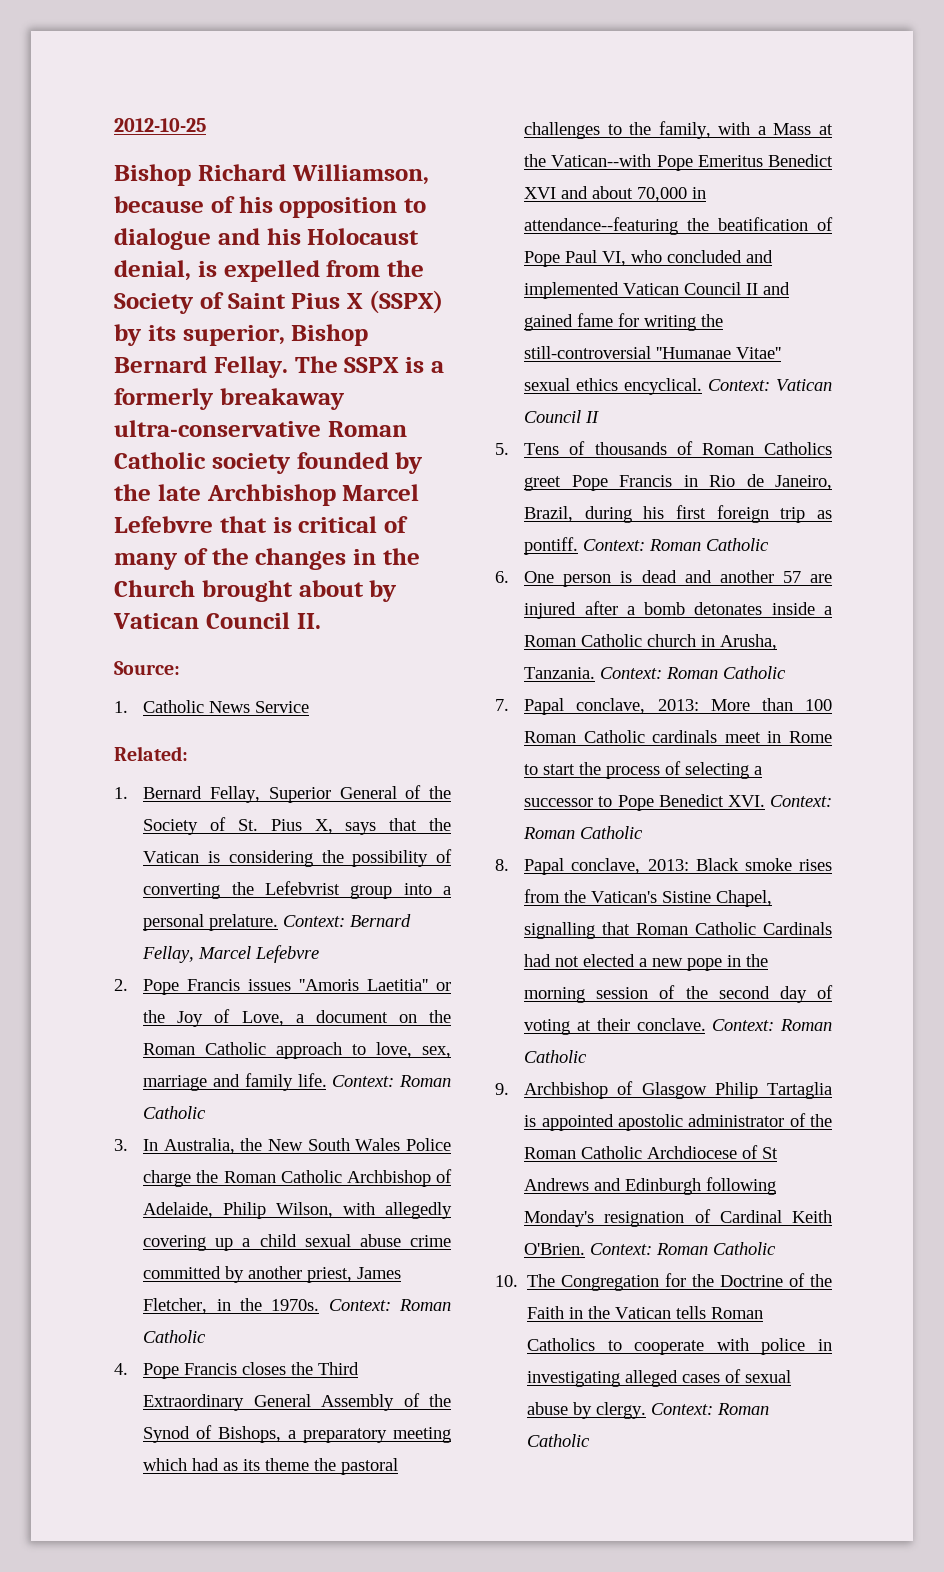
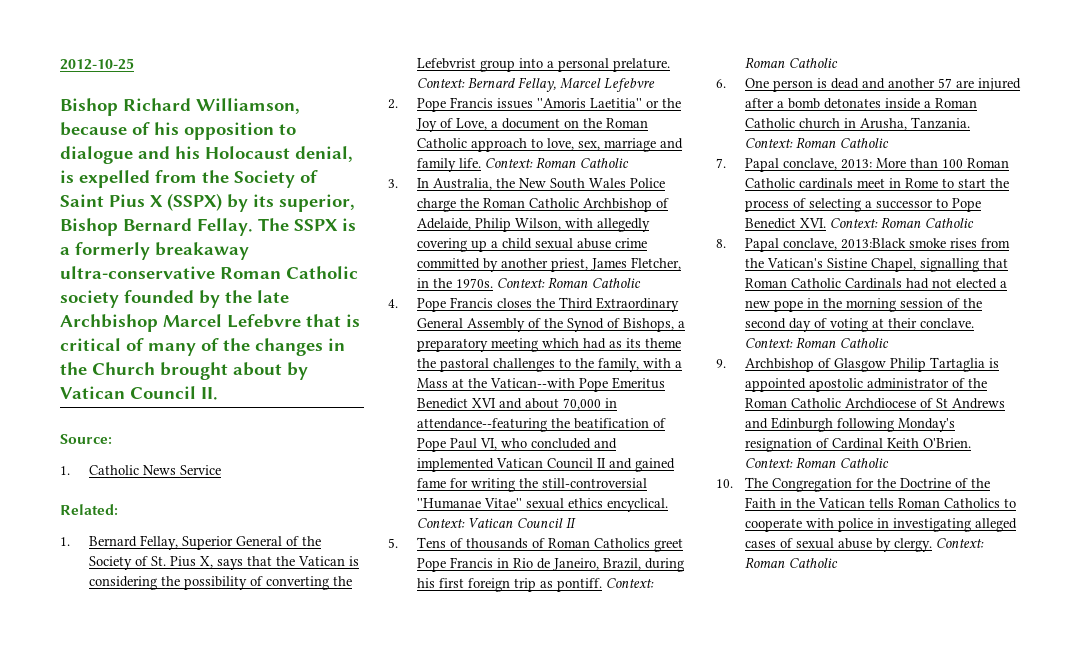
[647,858,739,871] 2013: Black -> [840,238,906,249] 2013:Black

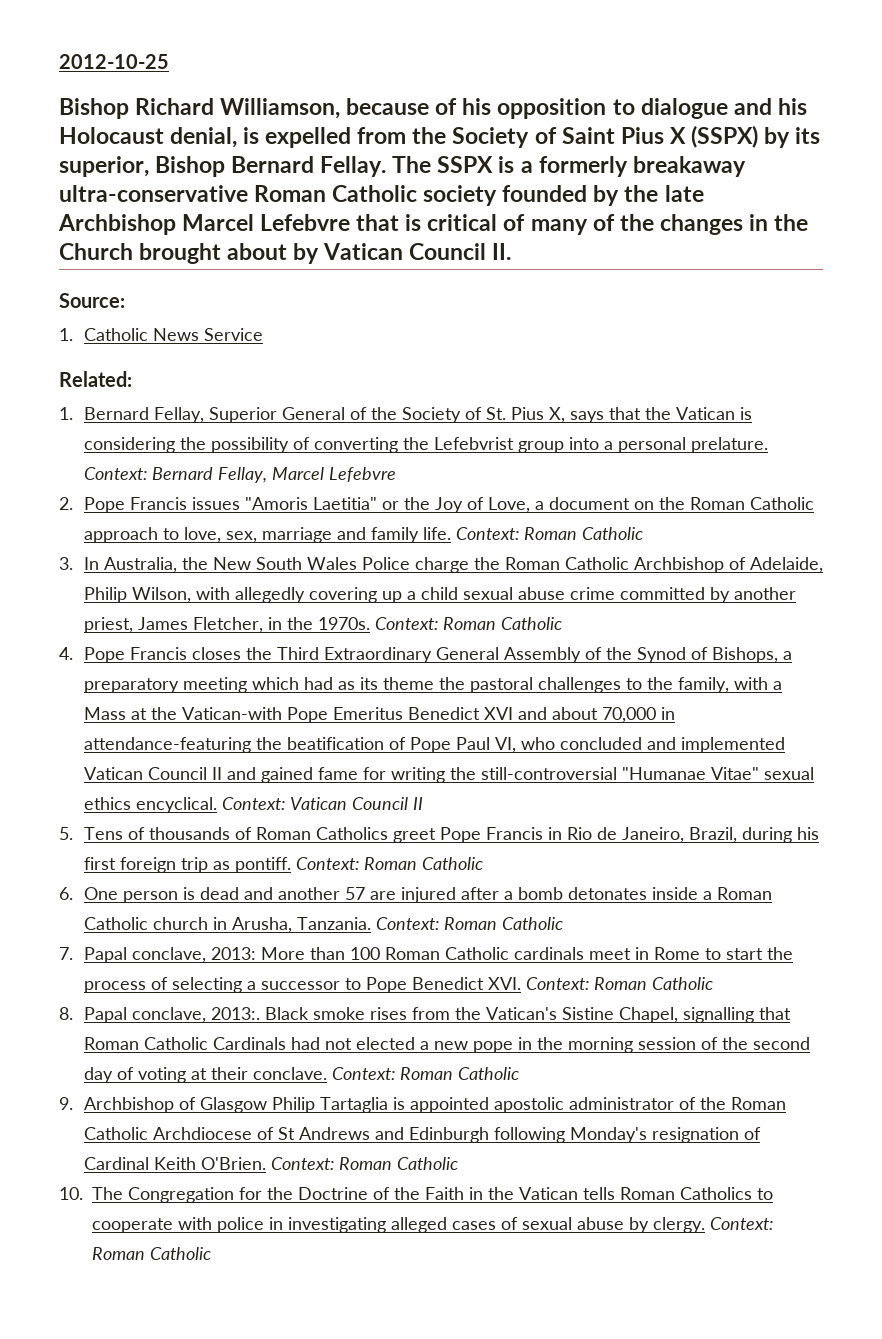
[536,98,642,108] ''Amoris Laetitia'' -> [244,497,377,510] "Amoris Laetitia"
[489,378,575,388] Vatican--with -> [181,707,282,720] Vatican-with
[416,418,547,432] attendance--featuring -> [83,737,251,753] attendance-featuring
[416,498,522,509] ''Humanae Vitae'' -> [621,767,759,780] "Humanae Vitae"
[840,238,906,249] 2013:Black -> [210,1007,309,1020] 2013:. Black

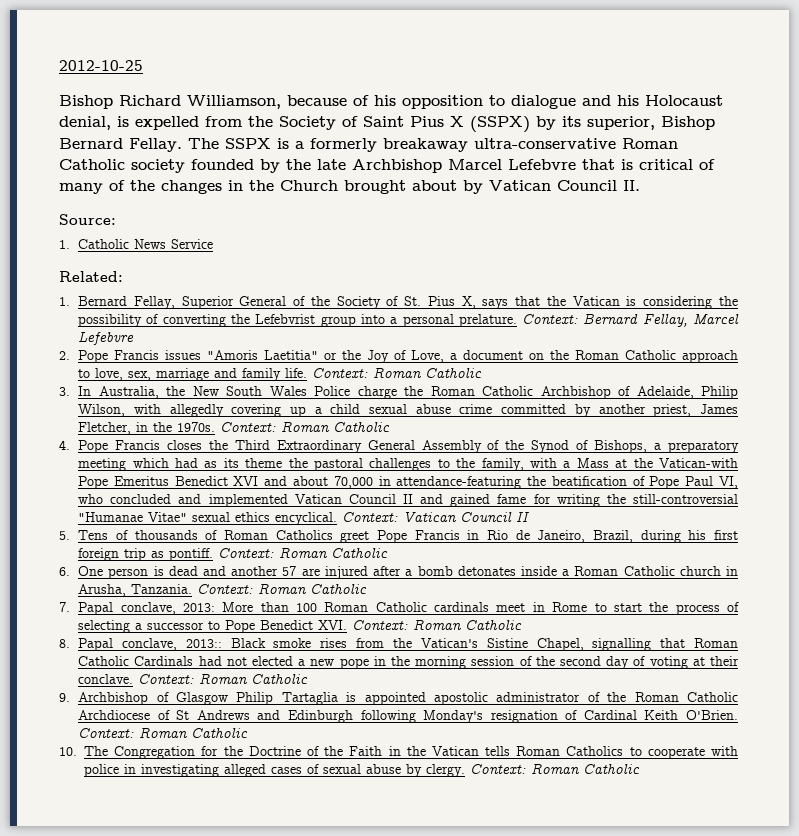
[210,1007,260,1020] 2013:. -> [185,639,222,648] 2013::

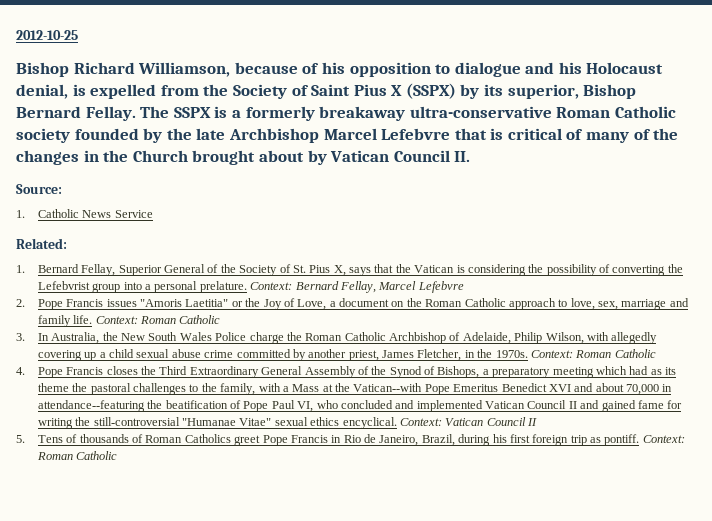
[659,458,739,468] Vatican-with -> [353,383,423,392] Vatican--with
[396,476,522,489] attendance-featuring -> [37,400,145,412] attendance--featuring
[59,566,739,579] [78,583,368,597] [59,602,740,615] [78,619,523,633] [59,638,738,651] [78,656,739,669] [78,673,309,685] [59,692,738,705] [78,710,739,723] [78,727,249,739] [59,746,738,759] [84,763,640,777] // 6. One person is dead and another 57 are injured after a bomb detonates inside a Roman Catholic church in Arusha, Tanzania. Context: Roman Catholic // 7. Papal conclave, 2013: More than 100 Roman Catholic cardinals meet in Rome to start the process of selecting a successor to Pope Benedict XVI. Context: Roman Catholic // 8. Papal conclave, 2013:: Black smoke rises from the Vatican's Sistine Chapel, signalling that Roman Catholic Cardinals had not elected a new pope in the morning session of the second day of voting at their conclave. Context: Roman Catholic // 9. Archbishop of Glasgow Philip Tartaglia is appointed apostolic administrator of the Roman Catholic Archdiocese of St Andrews and Edinburgh following Monday's resignation of Cardinal Keith O'Brien. Context: Roman Catholic // 10. The Congregation for the Doctrine of the Faith in the Vatican tells Roman Catholics to cooperate with police in investigating alleged cases of sexual abuse by clergy. Context: Roman Catholic -> (118, 455) none

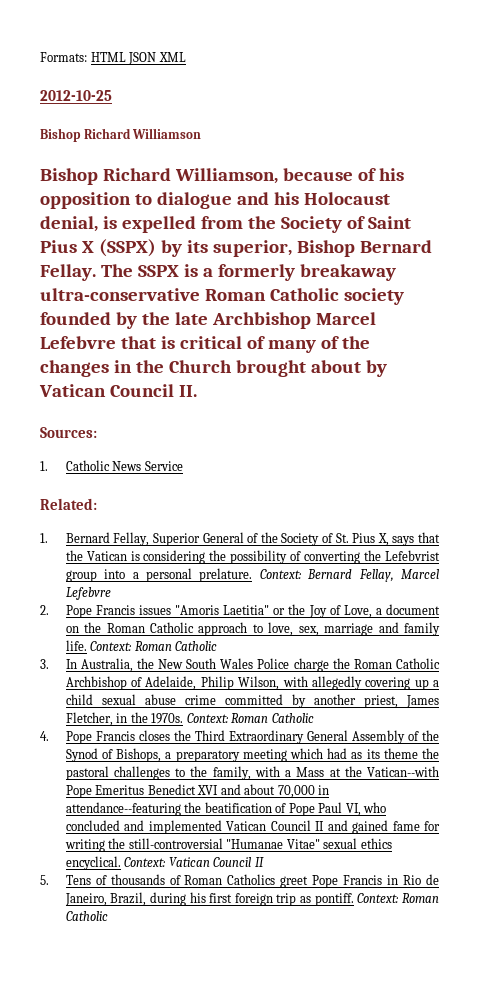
[16,30,78,40] 2012-10-25 -> [40,52,186,65] [40,90,112,101] [40,128,202,142] Formats: HTML JSON XML // 2012-10-25 // Bishop Richard Williamson
[16,184,62,194] Source: -> [40,427,97,438] Sources:

